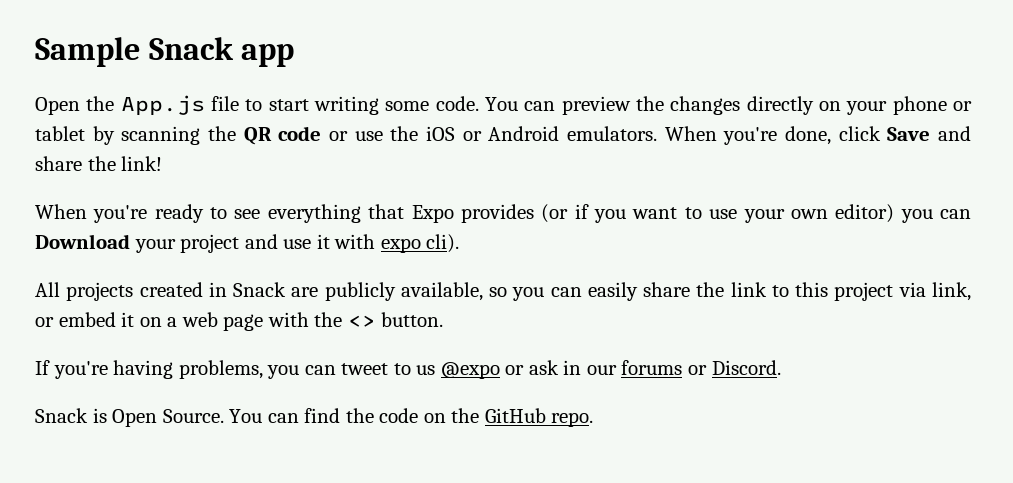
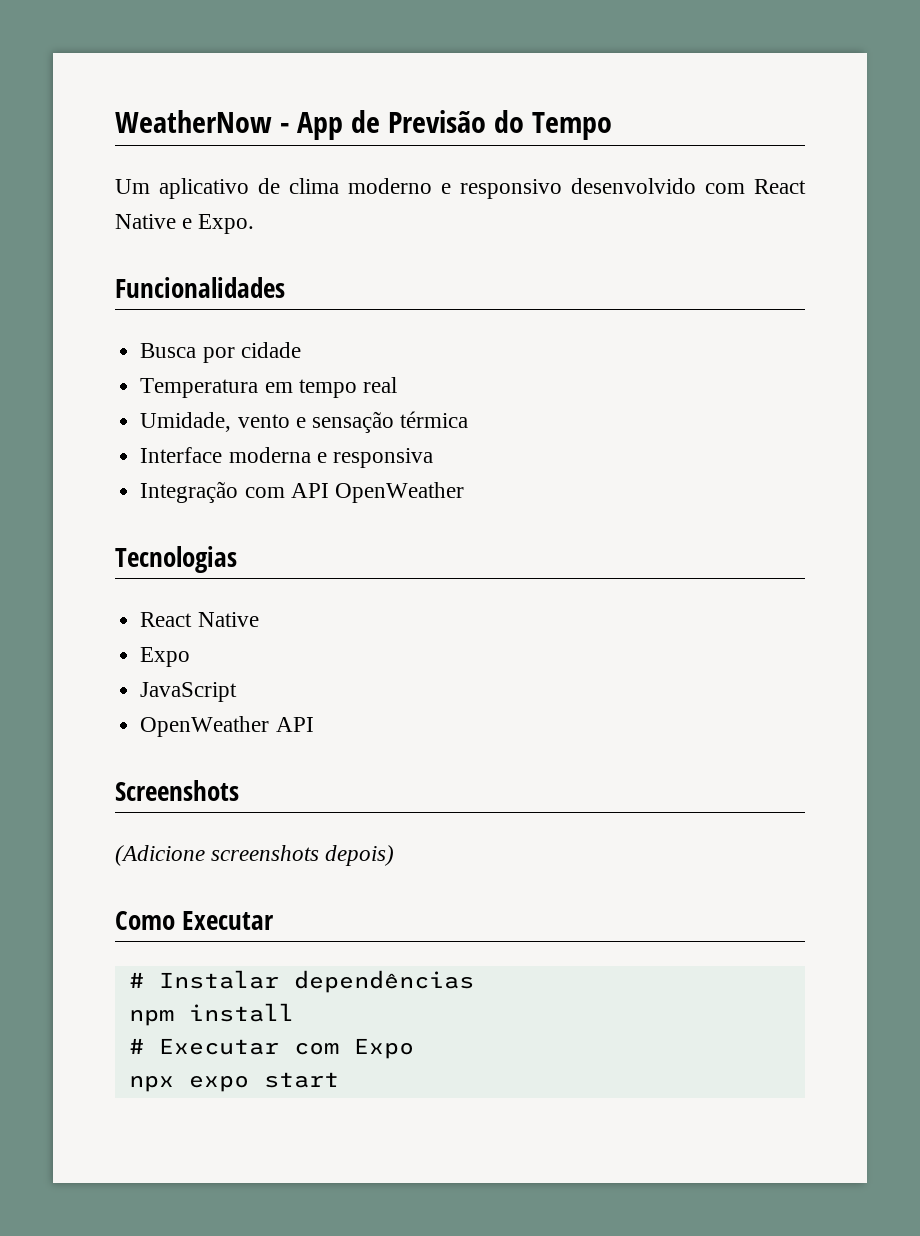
[35,37,295,67] [35,95,973,115] [35,126,971,145] [35,156,163,171] [35,204,971,223] [35,234,460,253] [35,282,972,301] [35,312,444,331] [35,360,781,379] [35,408,594,427] Sample Snack app // Open the App.js file to start writing some code. You can preview the changes directly on your phone or tablet by scanning the QR code or use the iOS or Android emulators. When you're done, click Save and share the link! // When you're ready to see everything that Expo provides (or if you want to use your own editor) you can Download your project and use it with expo cli). // All projects created in Snack are publicly available, so you can easily share the link to this project via link, or embed it on a web page with the <> button. // If you're having problems, you can tweet to us @expo or ask in our forums or Discord. // Snack is Open Source. You can find the code on the GitHub repo. -> [115,110,612,140] [115,178,806,199] [115,214,255,234] [115,277,285,298] [140,342,301,363] [140,377,397,398] [140,411,469,433] [140,447,433,468] [140,481,464,503] [115,546,237,573] [140,612,259,627] [140,647,191,667] [140,682,238,702] [140,716,314,737] [115,780,239,801] [115,845,395,866] [115,911,275,930] [128,970,474,993] [128,1003,294,1026] [128,1038,414,1059] [128,1072,339,1092] WeatherNow - App de Previsão do Tempo // Um aplicativo de clima moderno e responsivo desenvolvido com React Native e Expo. // Funcionalidades // Busca por cidade // Temperatura em tempo real // Umidade, vento e sensação térmica // Interface moderna e responsiva // Integração com API OpenWeather // Tecnologias // React Native // Expo // JavaScript // OpenWeather API // Screenshots // (Adicione screenshots depois) // Como Executar // # Instalar dependências // npm install // # Executar com Expo // npx expo start

